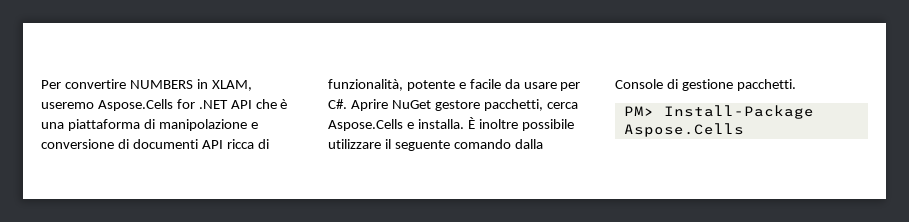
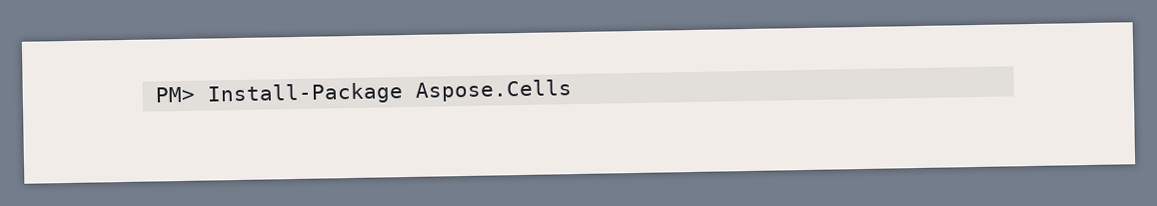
[41,79,252,91] [41,99,288,111] [41,119,258,131] [41,139,269,149] [328,79,581,91] [328,99,578,111] [328,117,574,131] [328,139,543,151] [615,79,796,91] Per convertire NUMBERS in XLAM, useremo Aspose.Cells for .NET API che è una piattaforma di manipolazione e conversione di documenti API ricca di funzionalità, potente e facile da usare per C#. Aprire NuGet gestore pacchetti, cerca Aspose.Cells e installa. È inoltre possibile utilizzare il seguente comando dalla Console di gestione pacchetti. // -> (155, 94) none

